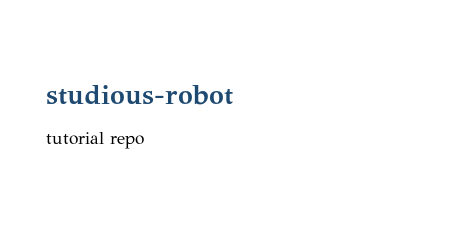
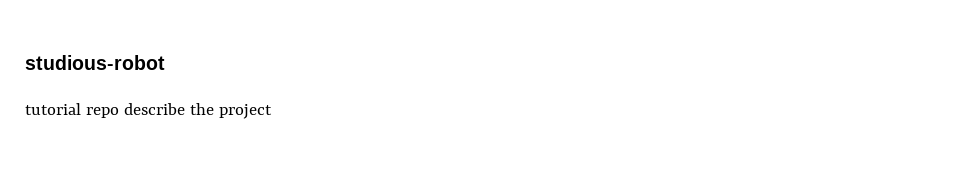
(144, 142) none -> [123,103,272,119] describe the project

